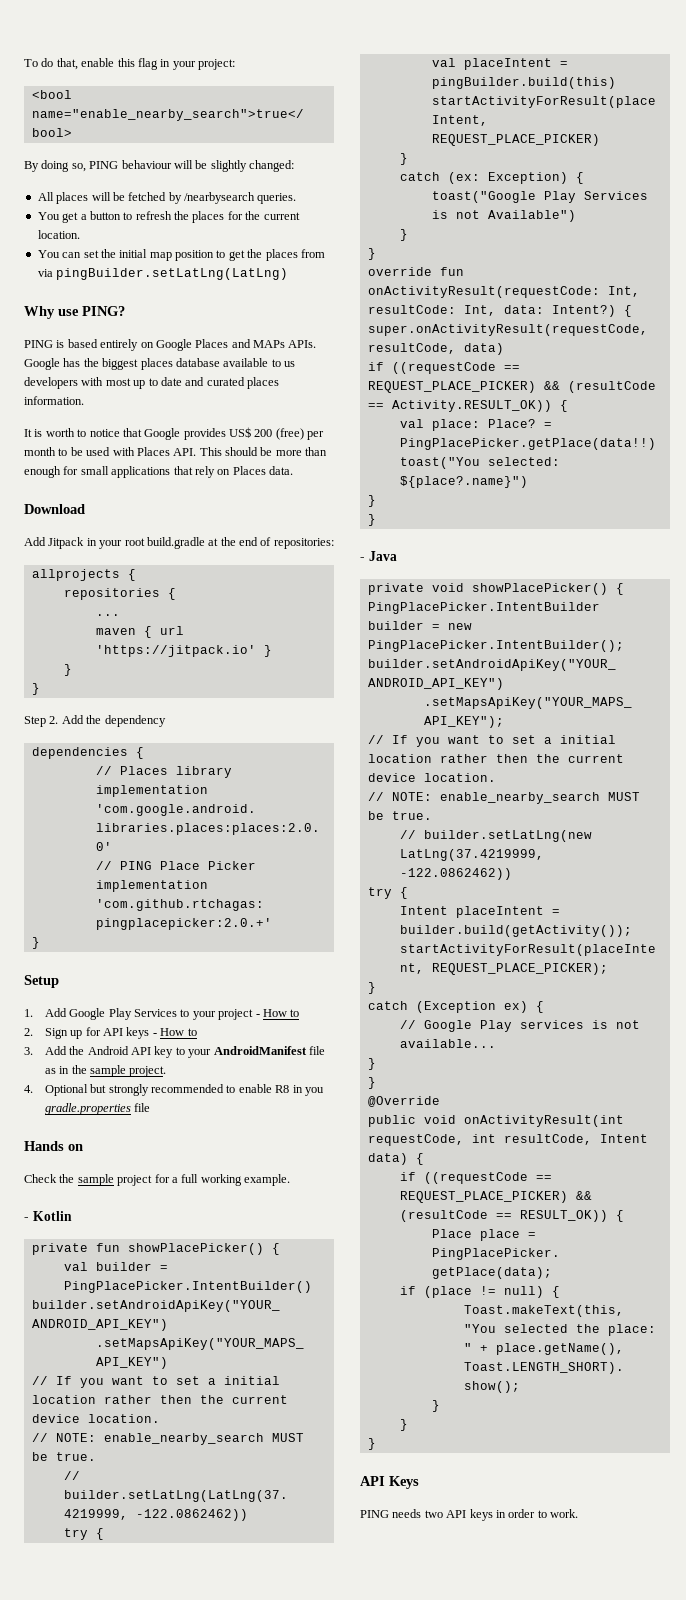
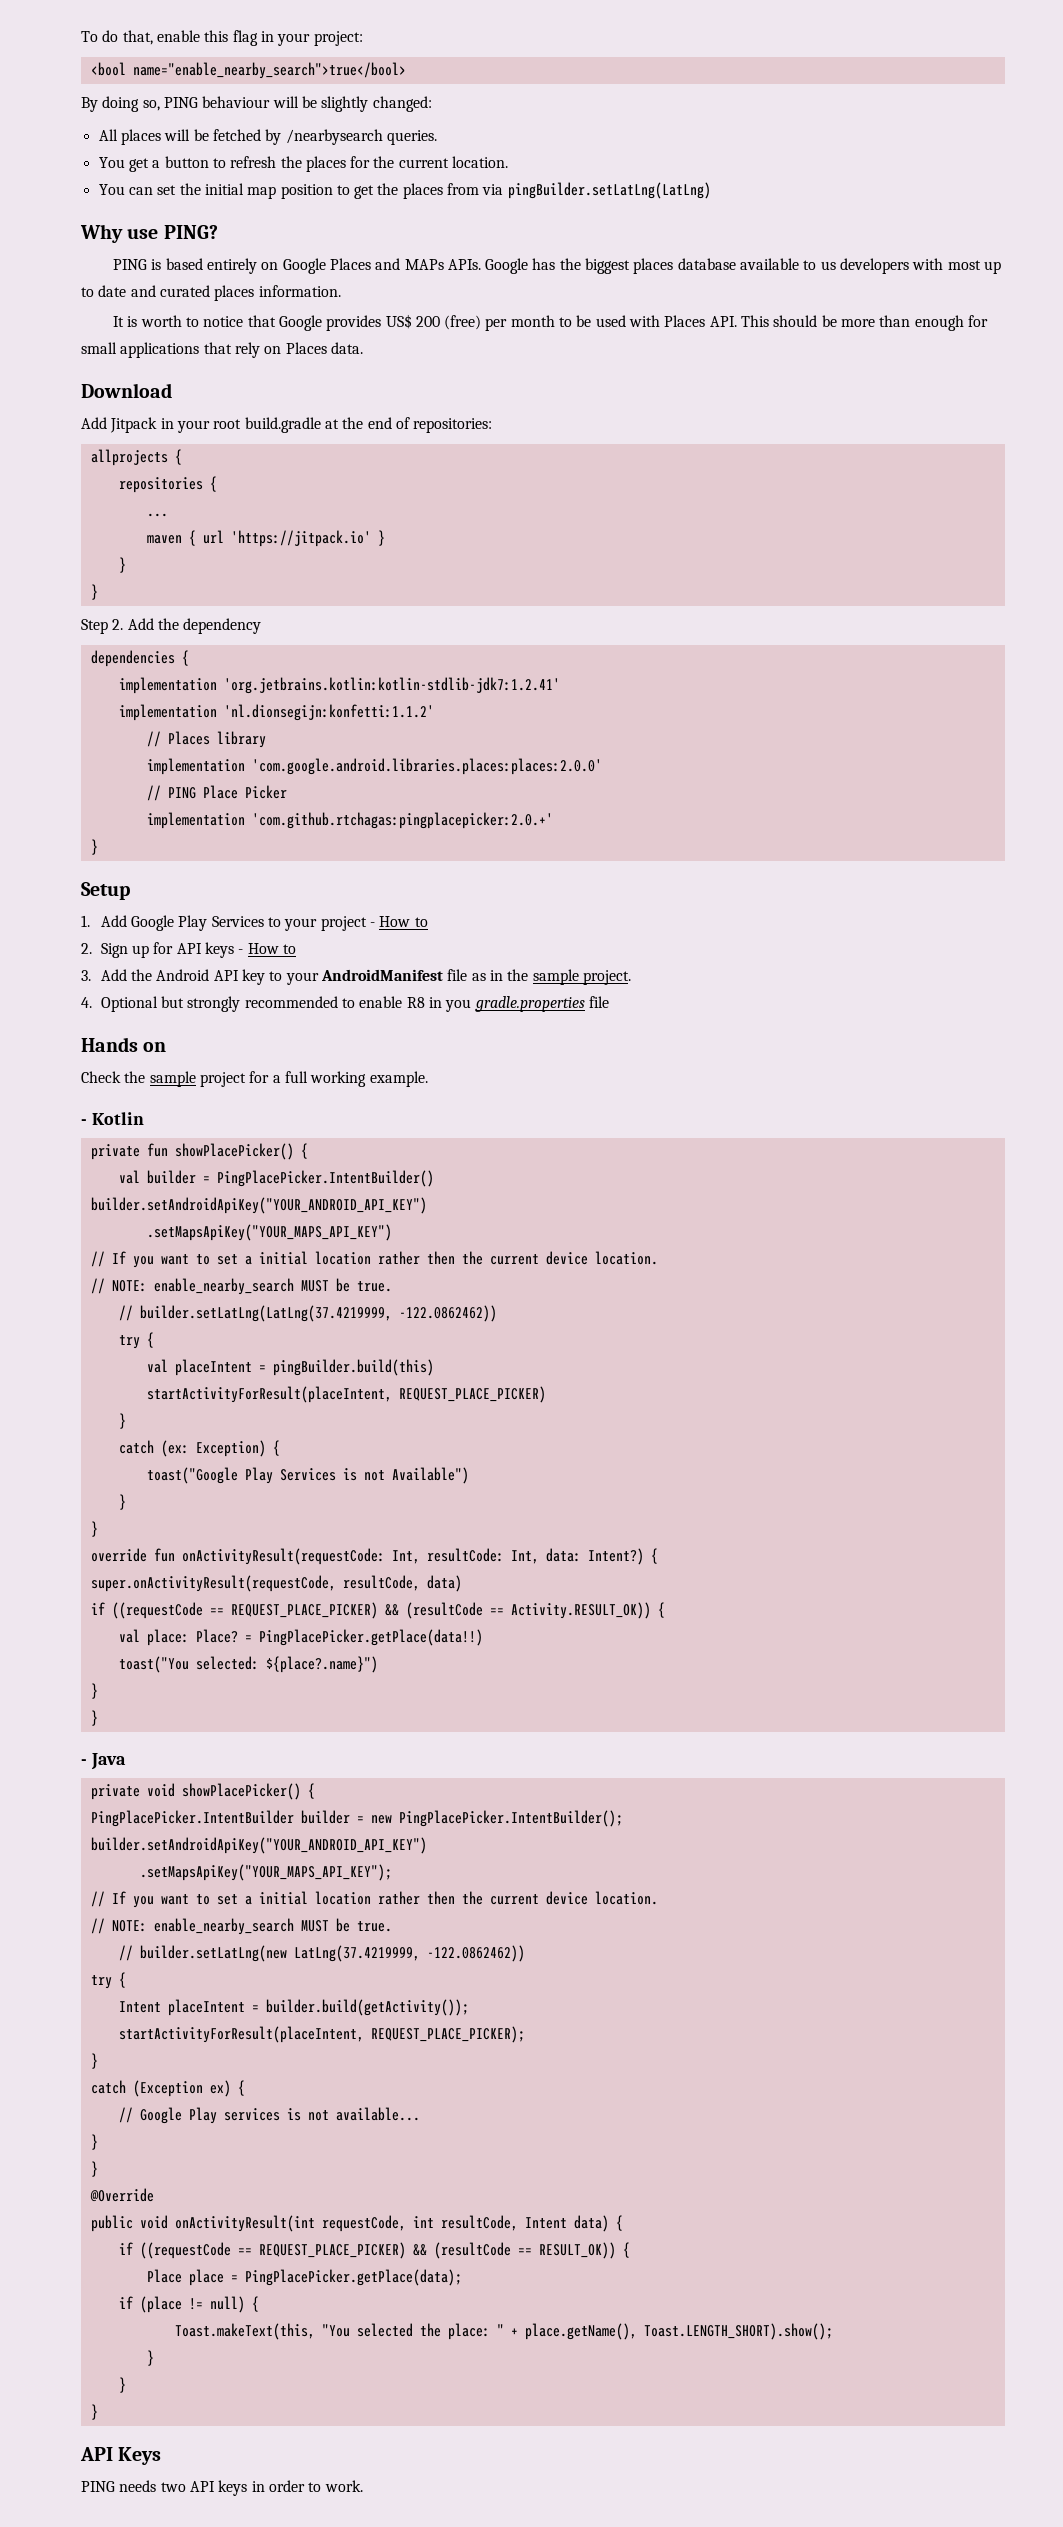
(144, 753) none -> [118,677,560,694] [118,704,434,721] // implementation 'org.jetbrains.kotlin:kotlin-stdlib-jdk7:1.2.41' // implementation 'nl.dionsegijn:konfetti:1.1.2'

